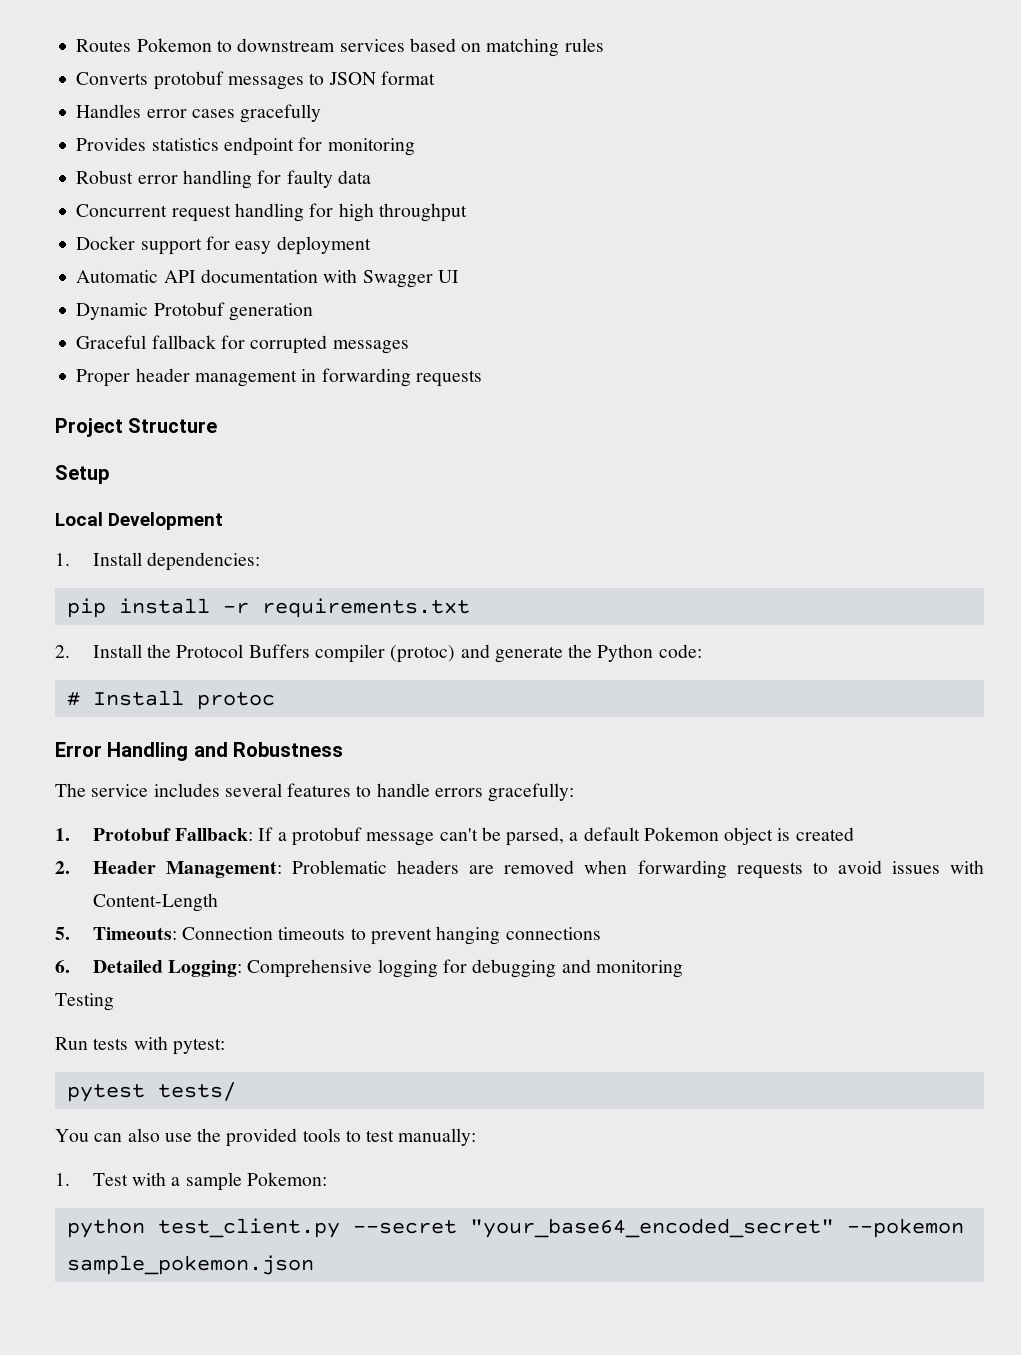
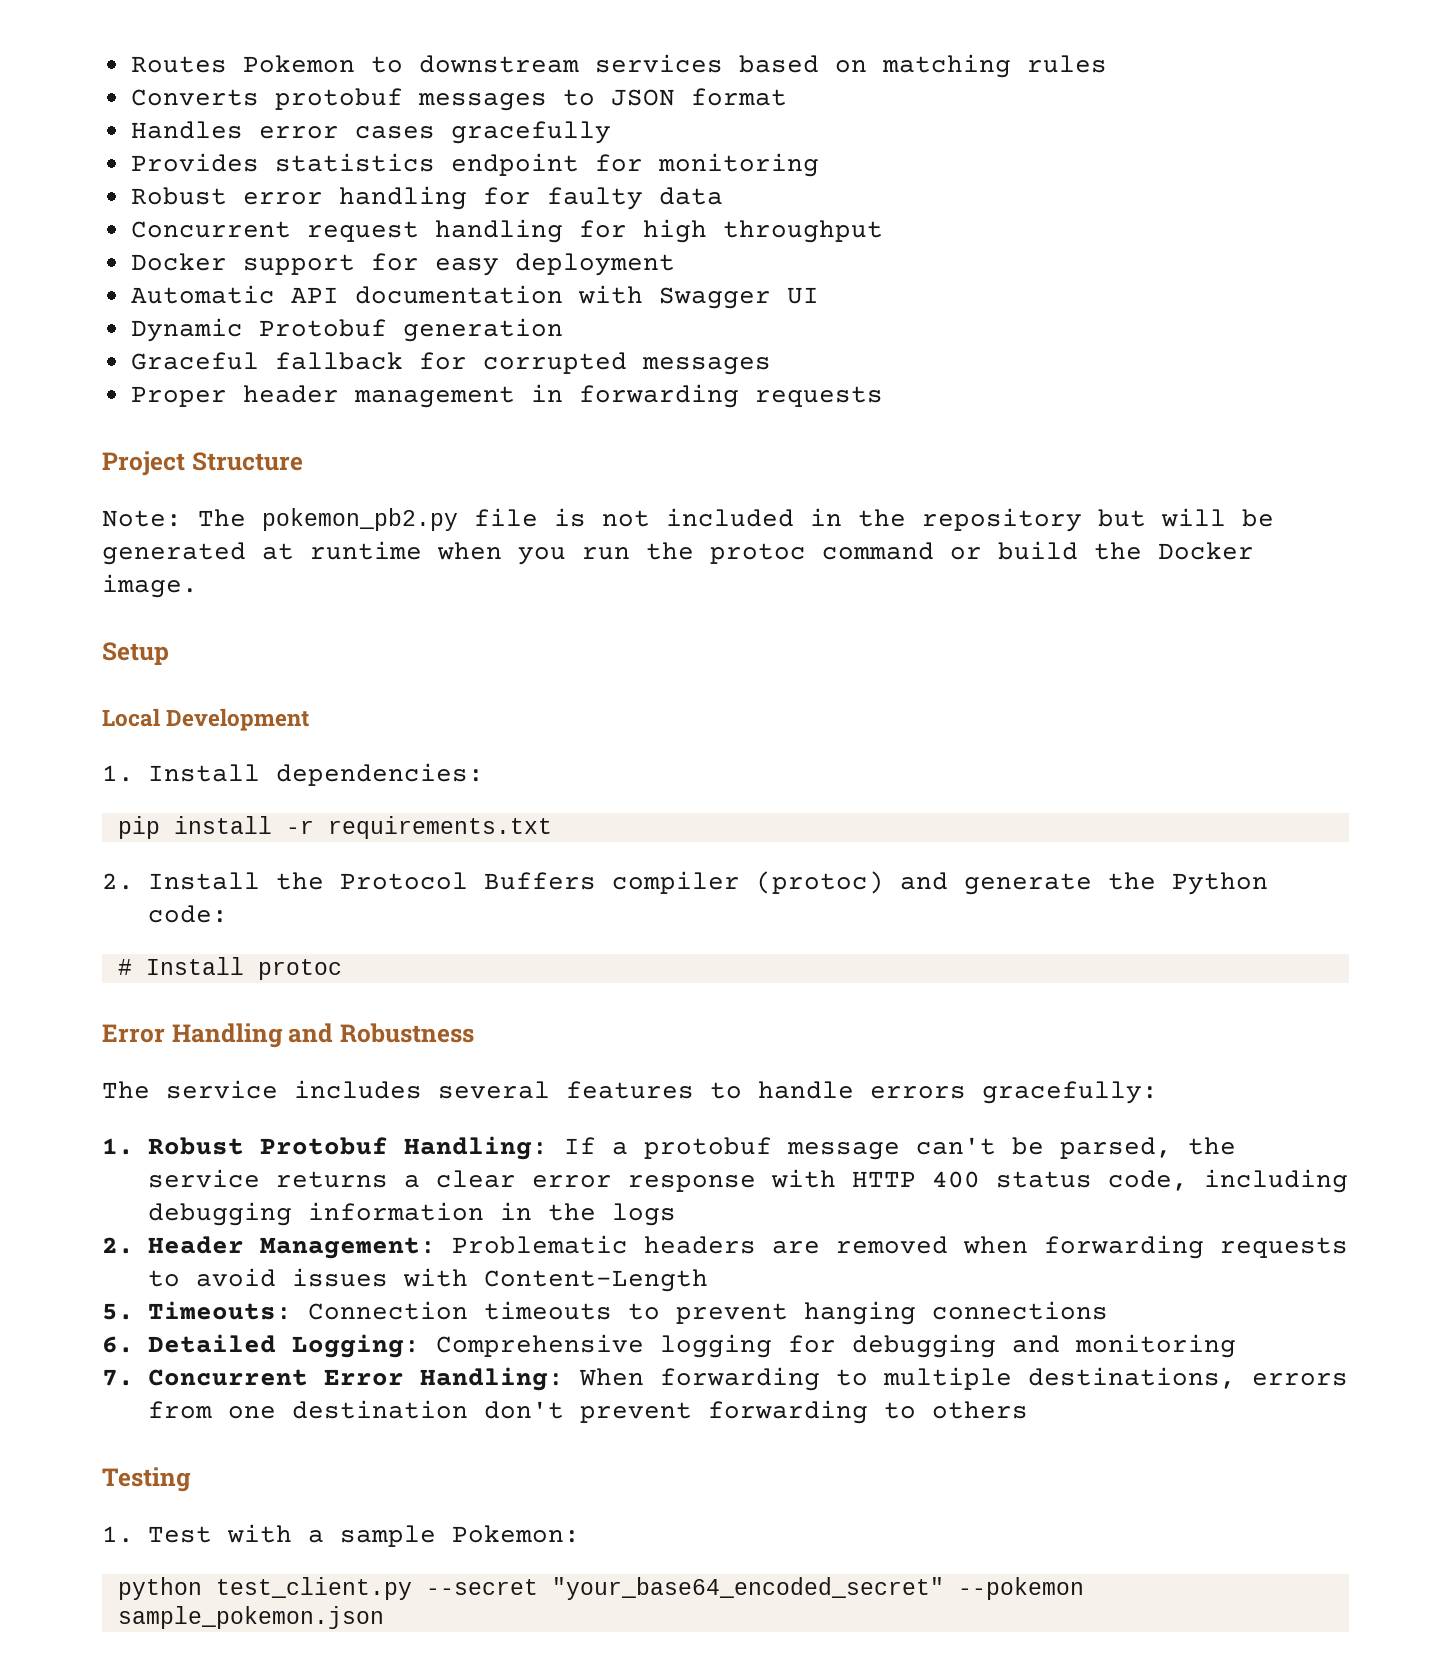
(218, 425) none -> [102,508,1274,532] [102,541,1254,565] [102,574,198,598] // Note: The pokemon_pb2.py file is not included in the repository but will be generated at runtime when you run the protoc command or build the Docker image.
[92,828,254,841] Protobuf Fallback: -> [148,1136,549,1160] Robust Protobuf Handling:
[569,827,854,845] a default Pokemon object is created -> [1188,1137,1237,1155] [148,1169,1349,1193] [148,1202,677,1226] the service returns a clear error response with HTTP 400 status code, including debugging information in the logs
[55,993,114,1011] [55,1036,225,1055] [66,1082,236,1102] [55,1128,477,1147] Testing // Run tests with pytest: // pytest tests/ // You can also use the provided tools to test manually: -> [102,1367,1349,1391] [148,1400,1029,1424] [102,1467,191,1492] 7. Concurrent Error Handling: When forwarding to multiple destinations, errors from one destination don't prevent forwarding to others // Testing

